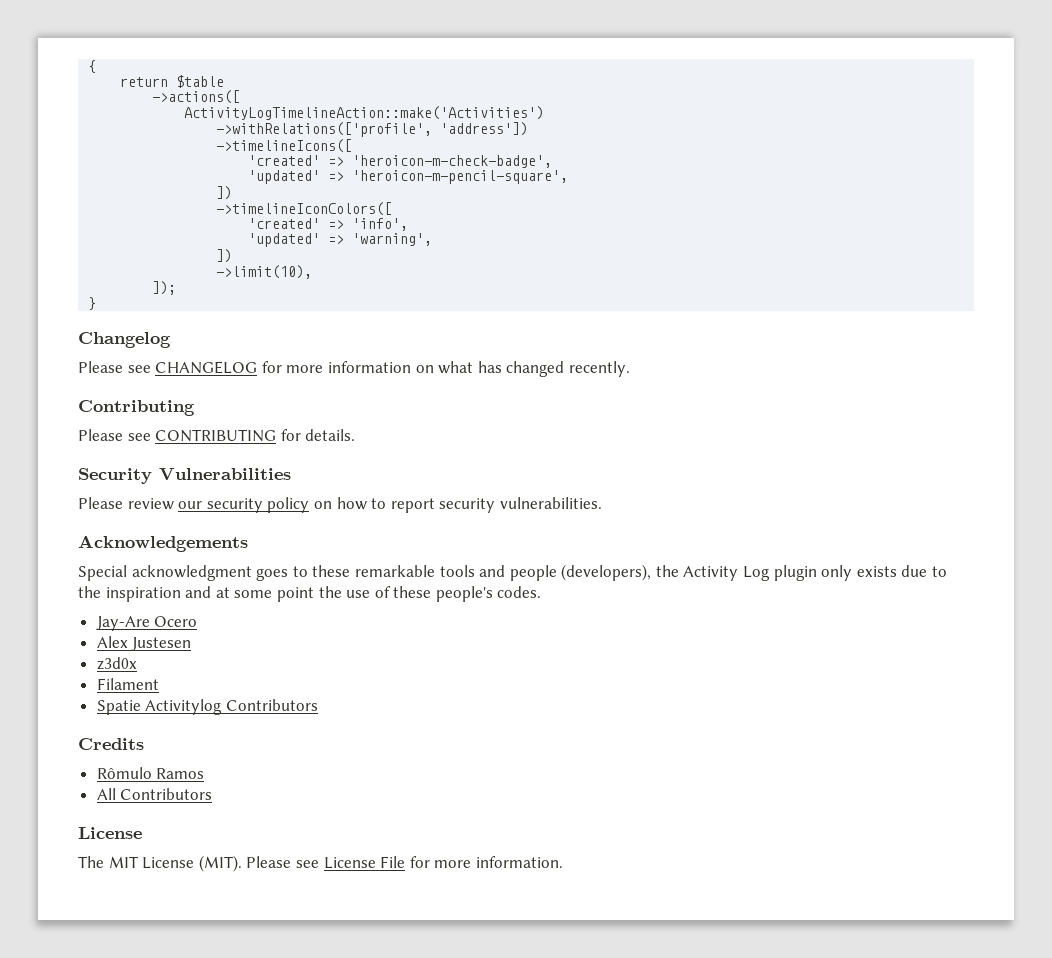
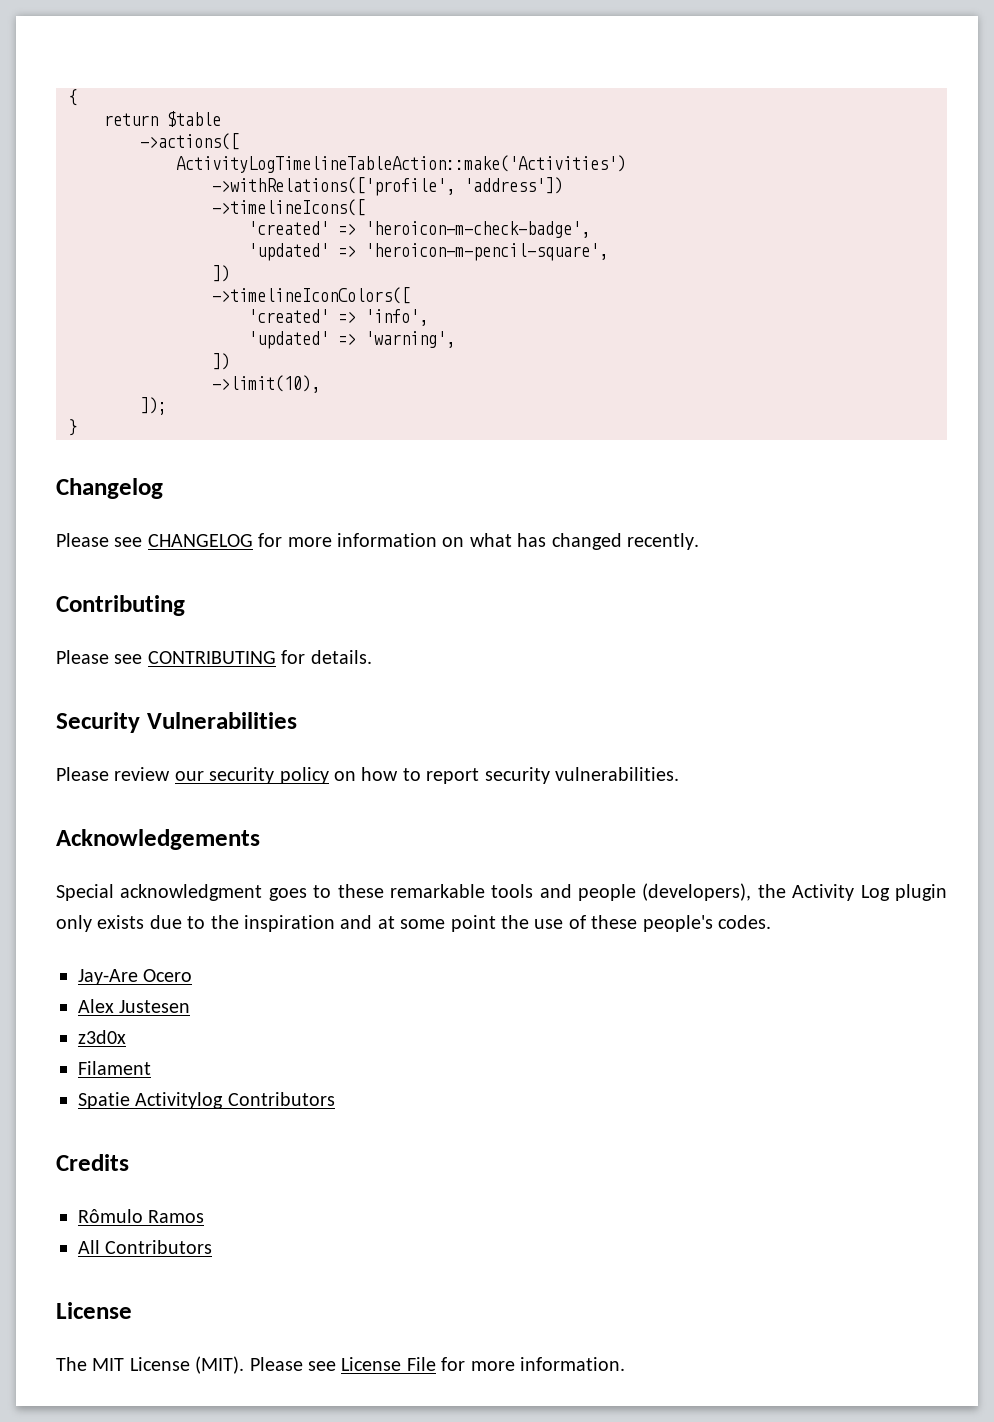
[184,106,545,120] ActivityLogTimelineAction::make('Activities') -> [176,155,626,173] ActivityLogTimelineTableAction::make('Activities')

